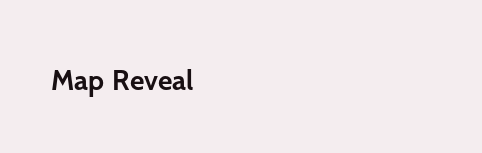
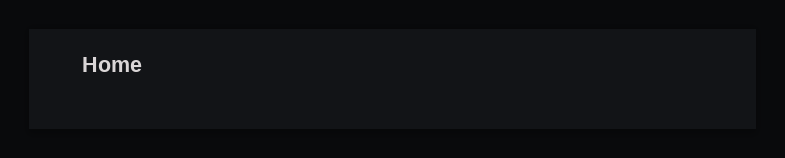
[51,69,193,97] Map Reveal -> [82,57,142,72] Home

